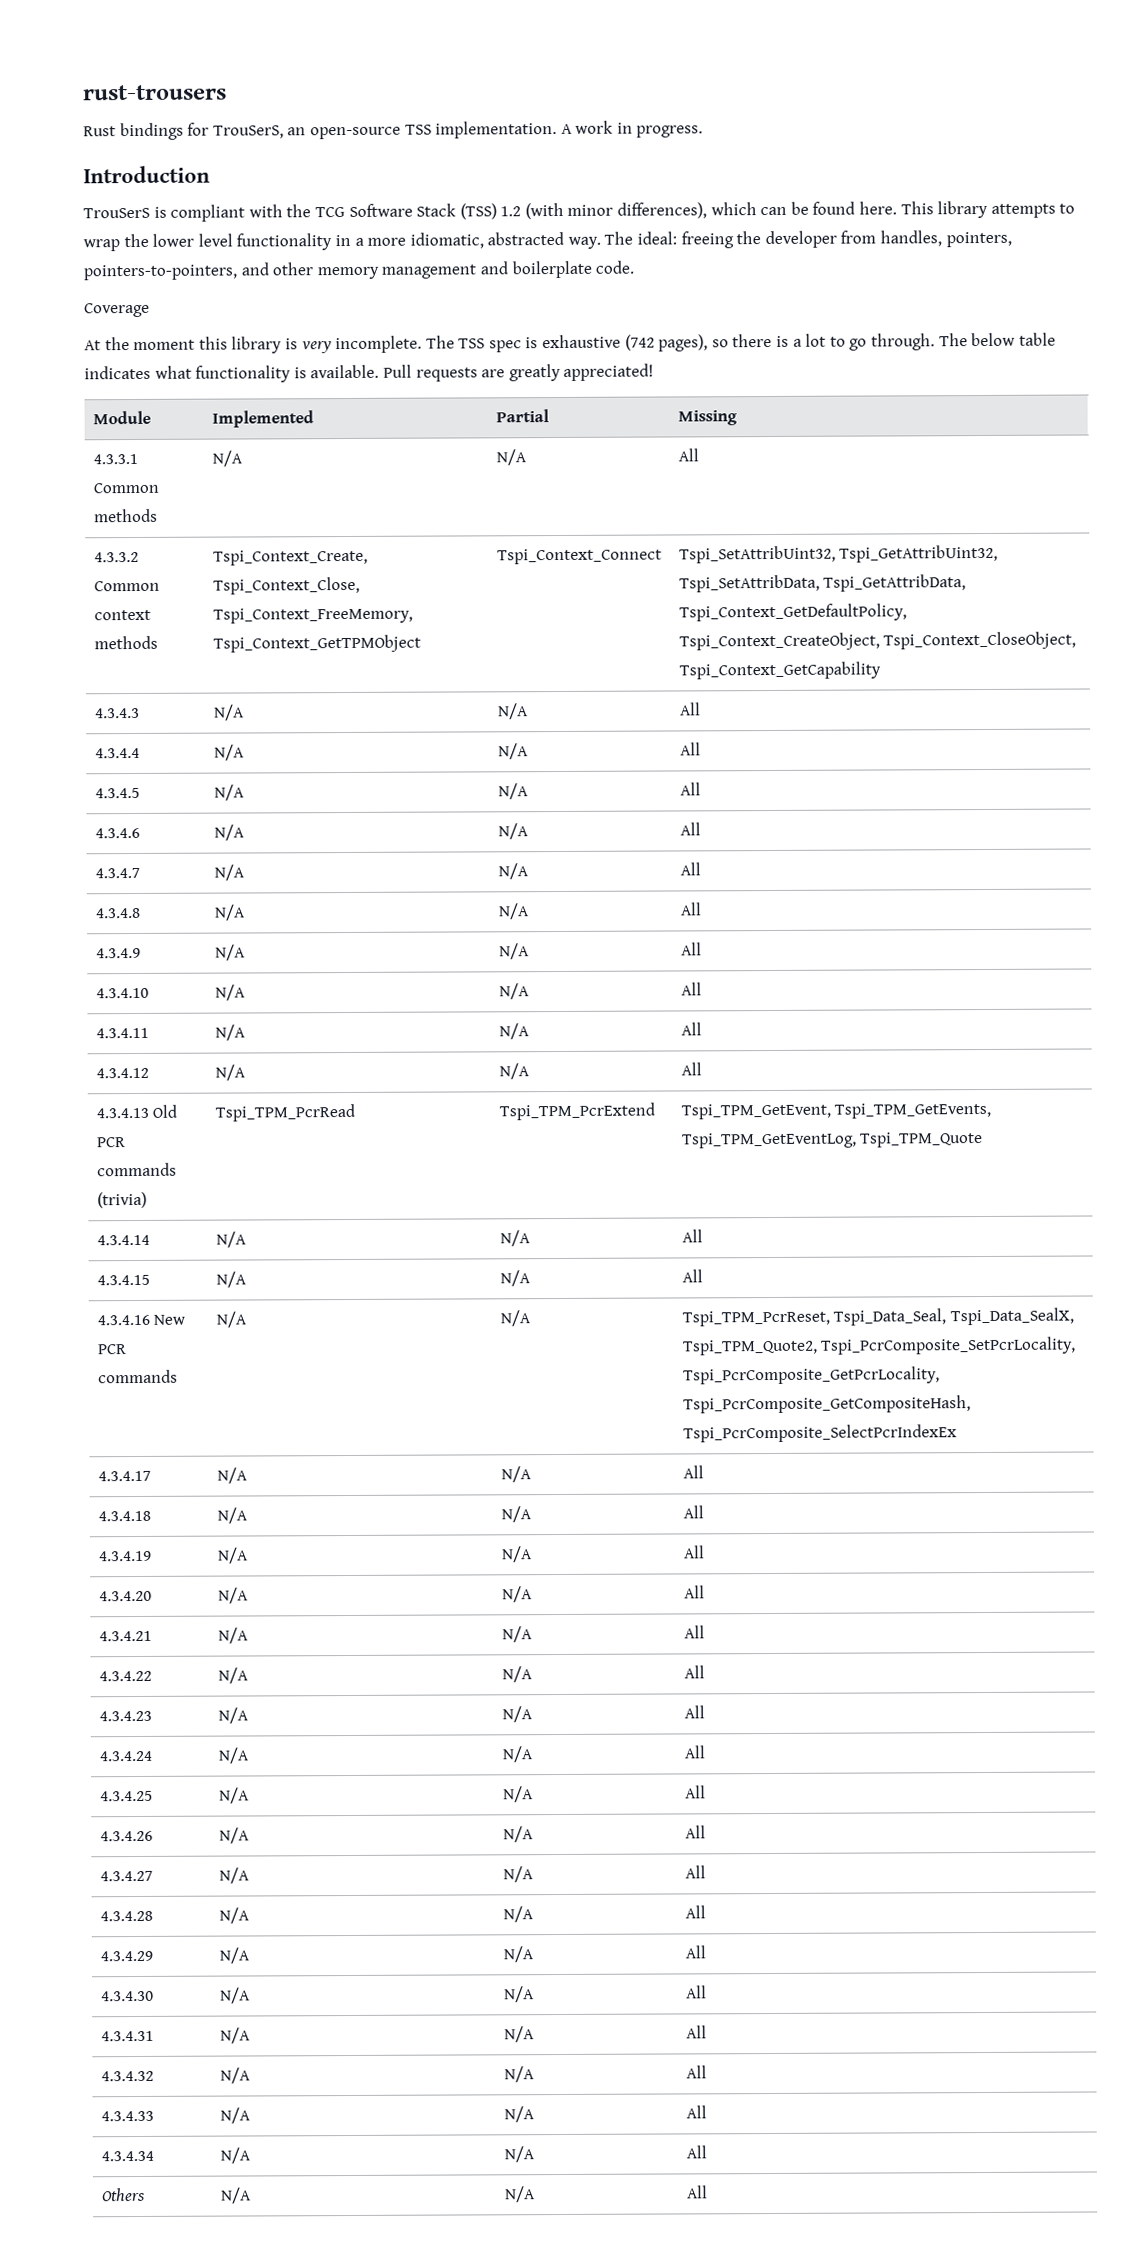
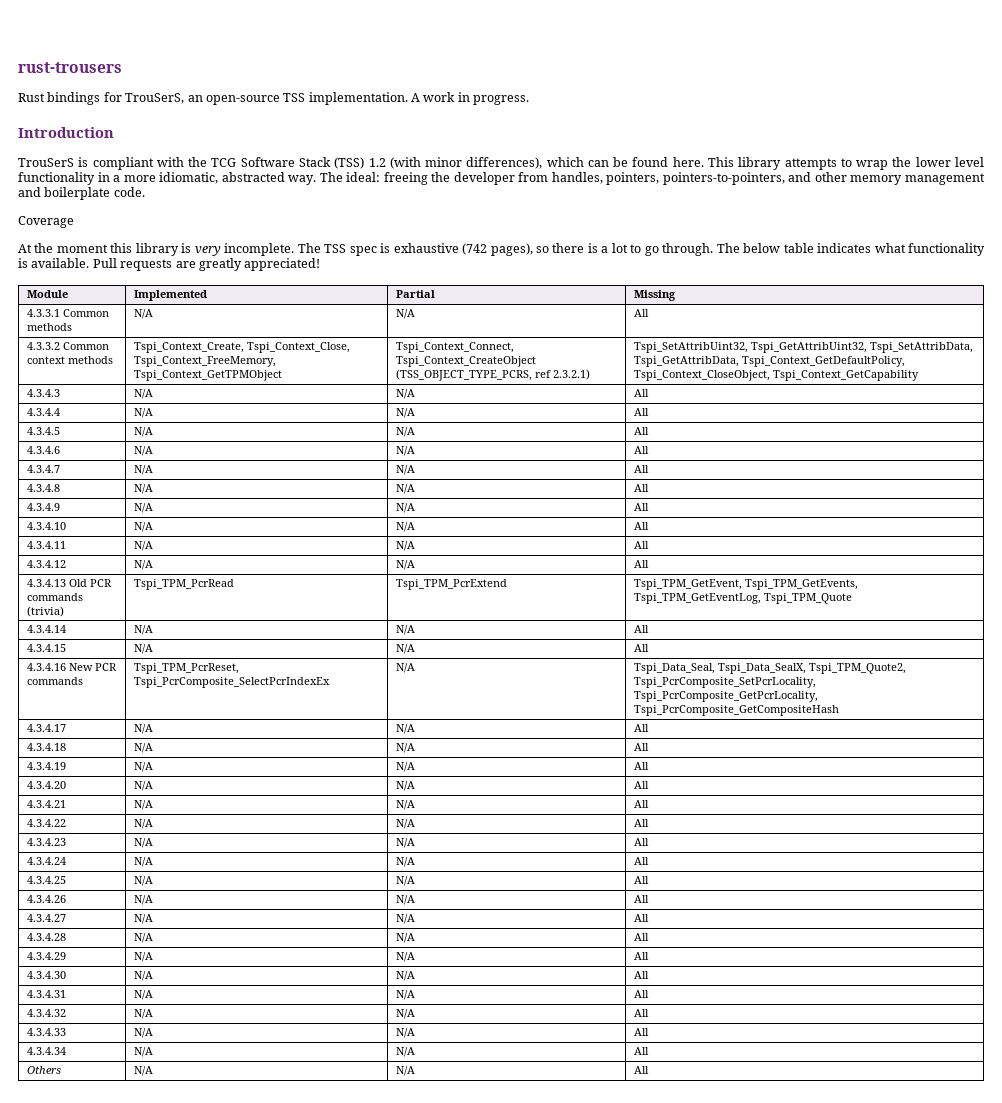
[496,548,662,565] Tspi_Context_Connect -> [396,342,515,353] [396,356,537,367] [396,369,591,381] Tspi_Context_Connect, Tspi_Context_CreateObject (TSS_OBJECT_TYPE_PCRS, ref 2.3.2.1)
[678,632,880,651] Tspi_Context_CreateObject, -> (906, 361) none
[215,1311,247,1328] [499,1310,531,1327] [681,1310,830,1327] N/A | N/A | Tspi_TPM_PcrReset, -> [134,663,240,674] [134,677,331,688] [396,663,416,673] Tspi_TPM_PcrReset, Tspi_PcrComposite_SelectPcrIndexEx | N/A |
[682,1395,971,1414] [682,1424,957,1443] Tspi_PcrComposite_GetCompositeHash, Tspi_PcrComposite_SelectPcrIndexEx -> [634,705,840,716] Tspi_PcrComposite_GetCompositeHash

